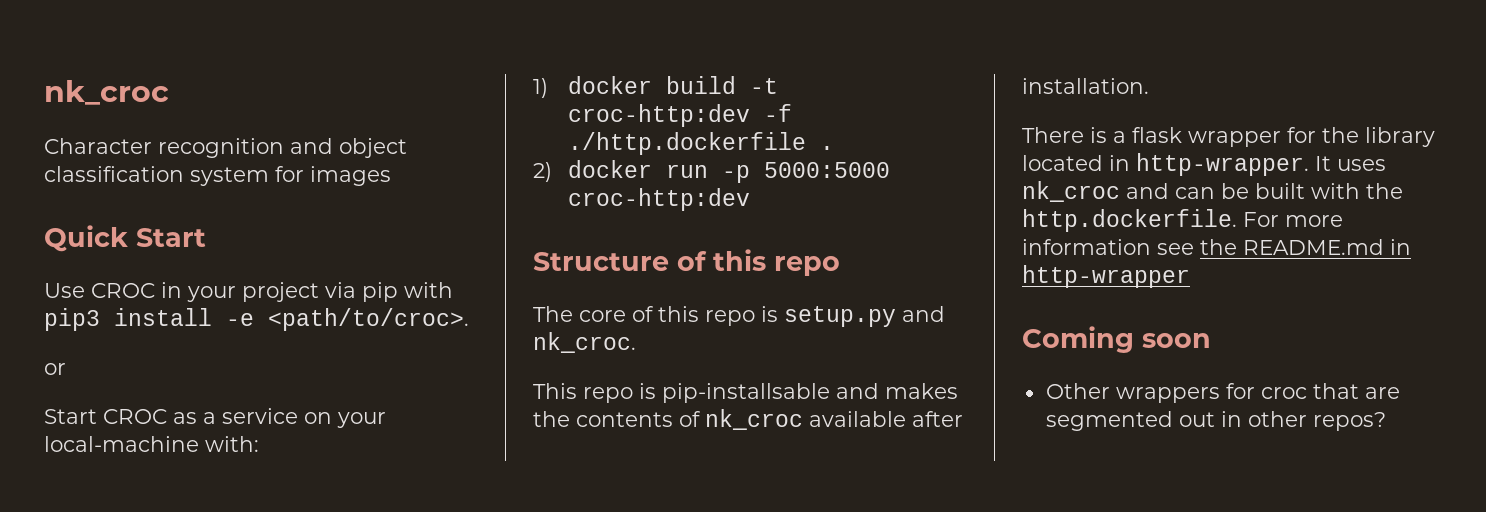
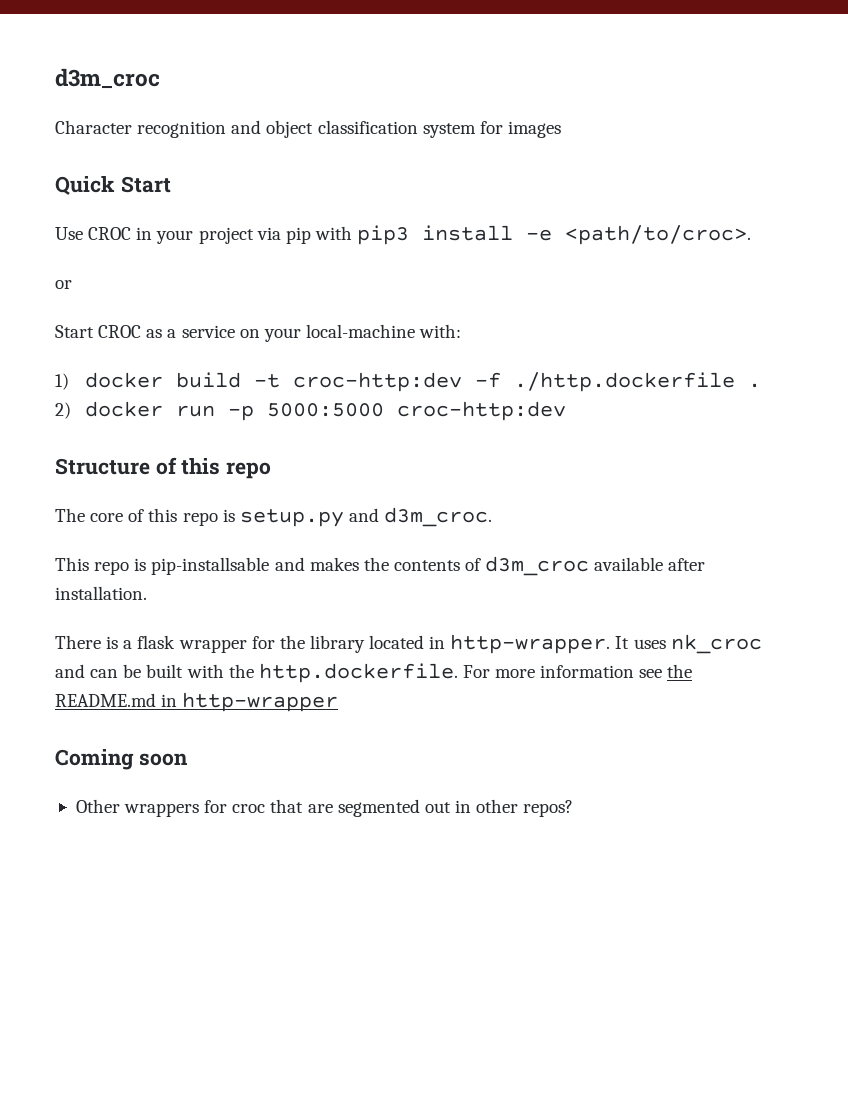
[44,80,169,105] nk_croc -> [55,68,160,89] d3m_croc
[533,332,636,353] nk_croc. -> [384,507,493,527] d3m_croc.
[705,409,803,430] nk_croc -> [485,556,590,576] d3m_croc

